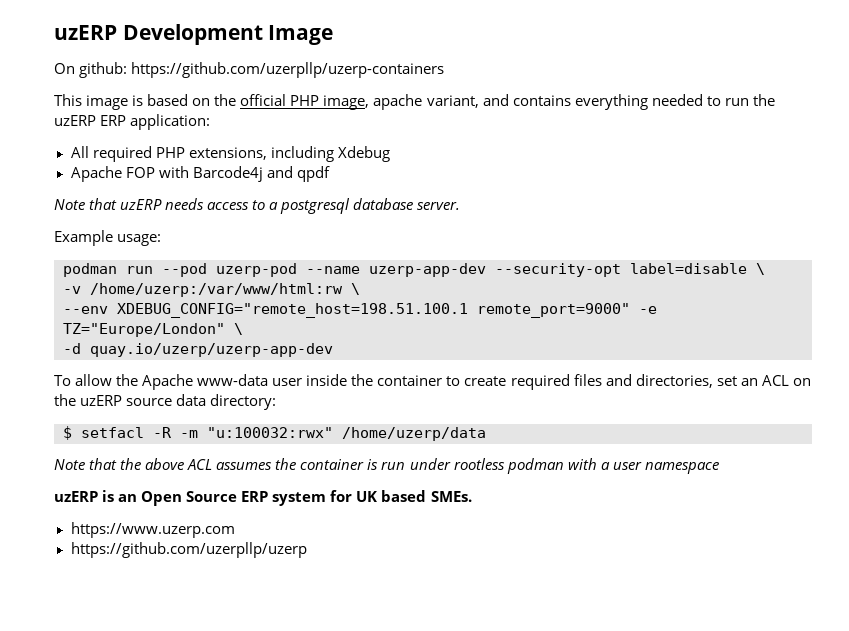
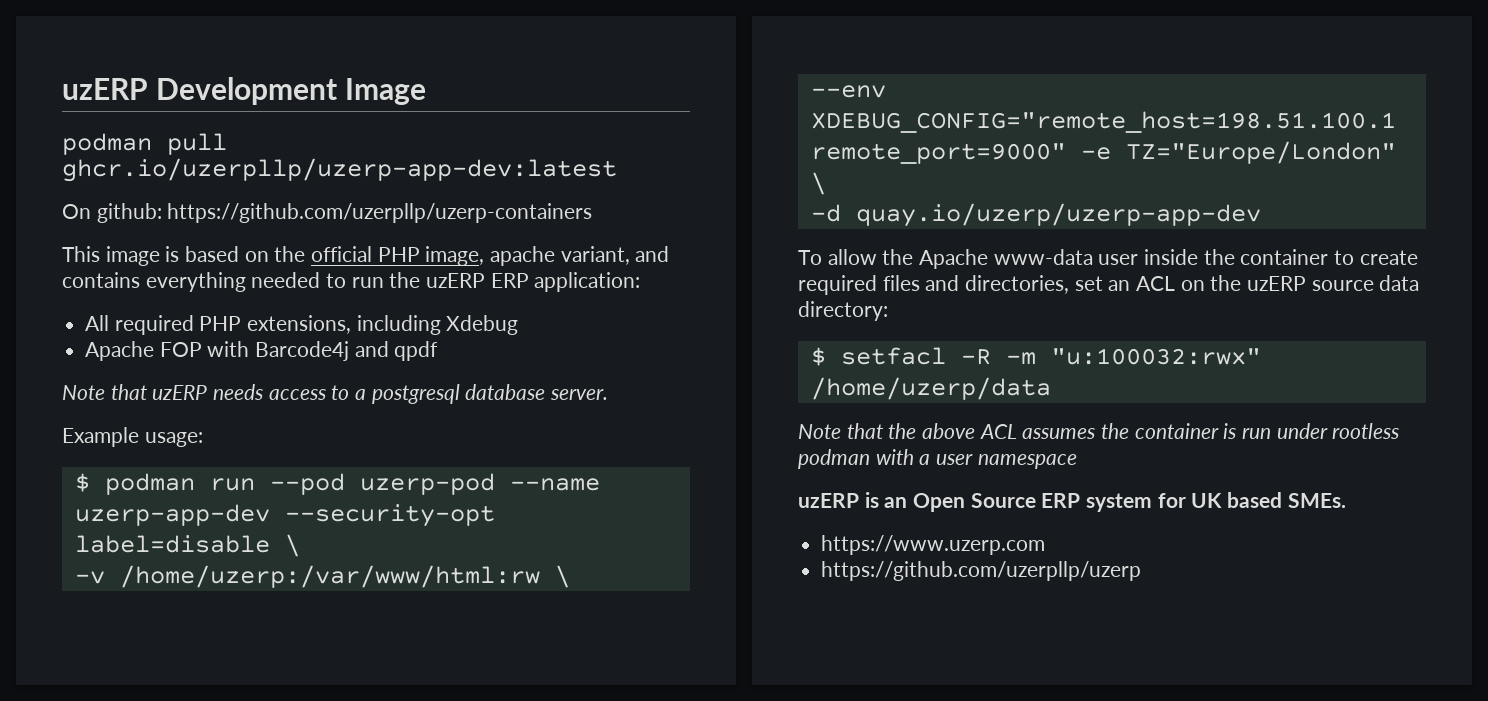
(334, 35) none -> [62,133,227,155] [62,158,617,182] // podman pull ghcr.io/uzerpllp/uzerp-app-dev:latest
(162, 240) none -> [74,473,90,492] $

